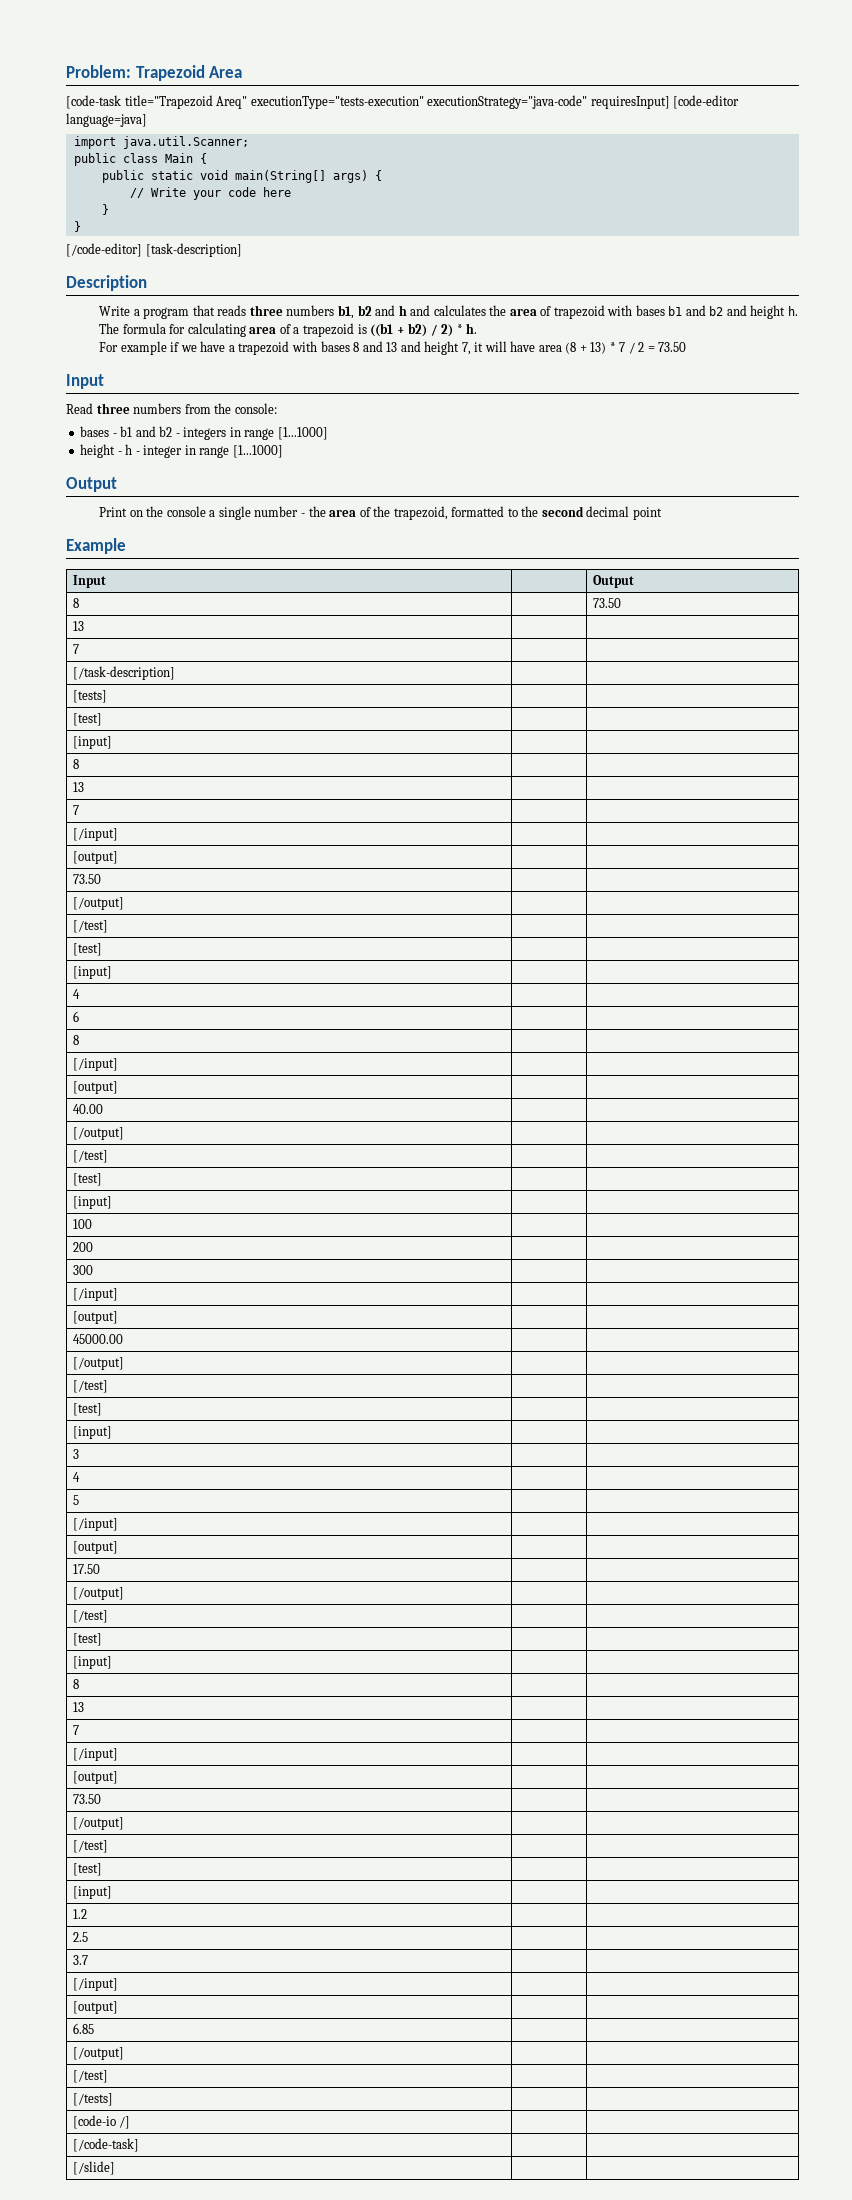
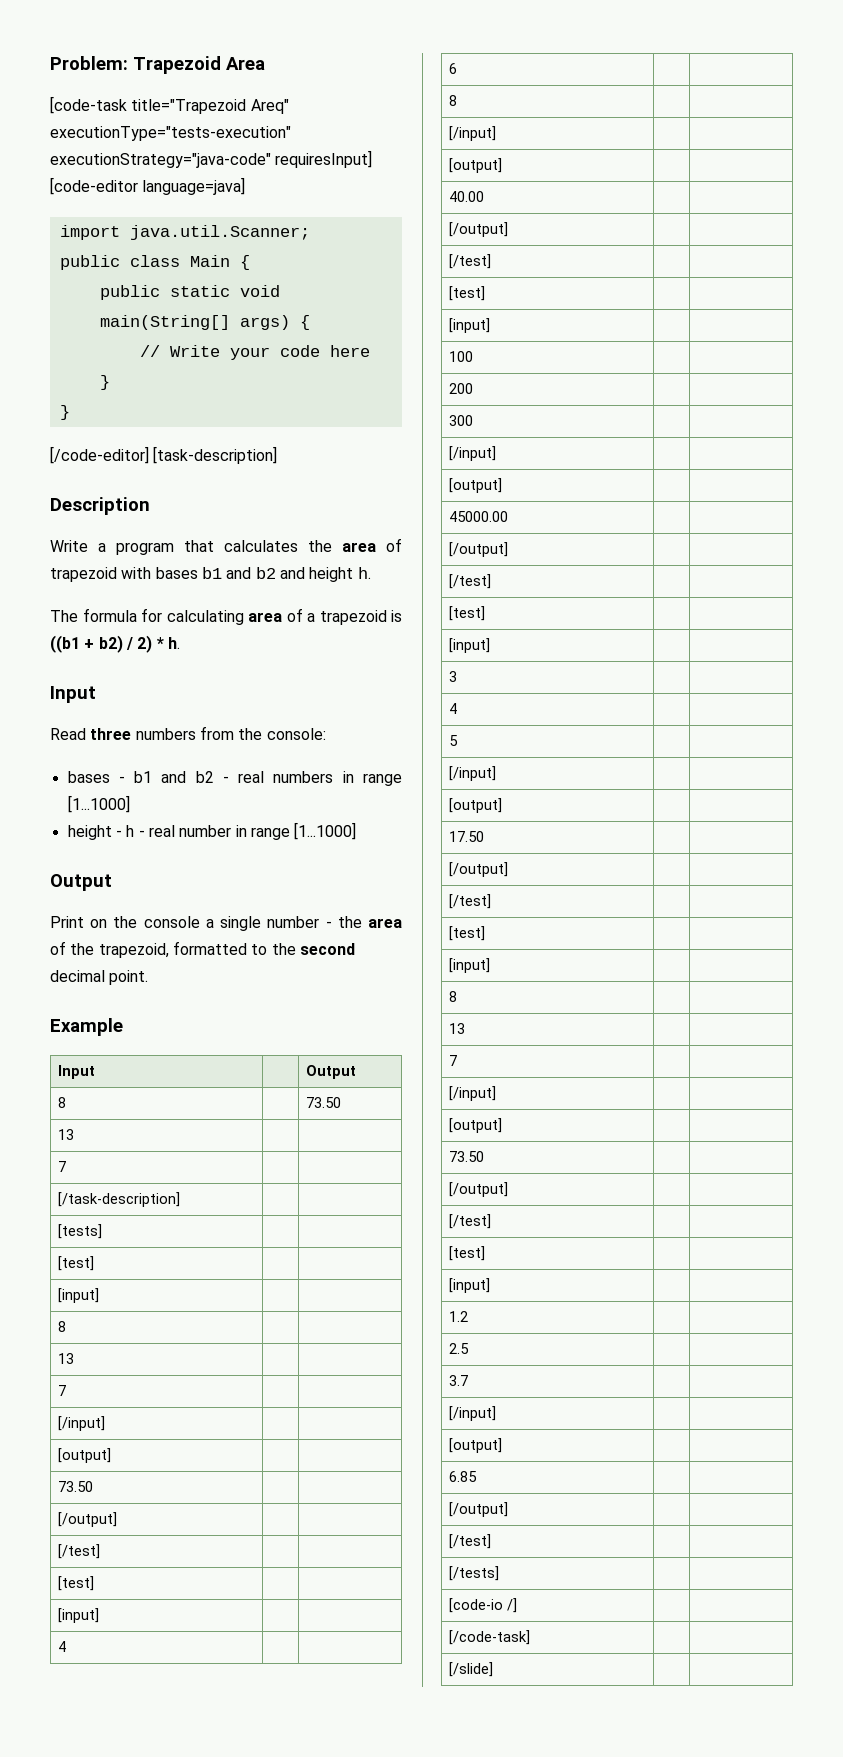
[217,305,431,319] reads three numbers b1, b2 and h and -> (214, 546) none
[99,341,687,355] // For example if we have a trapezoid with bases 8 and 13 and height 7, it will have area (8 + 13) * 7 / 2 = 73.50 -> (180, 643) none
[183,427,227,440] integers -> [238,771,334,783] real numbers
[143,445,183,458] integer -> [148,825,232,837] real number
[632,507,662,520] point -> [109,970,149,985] point.

